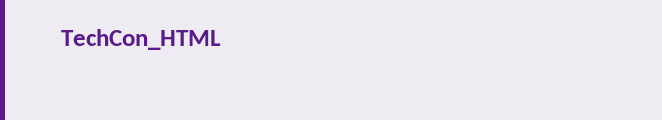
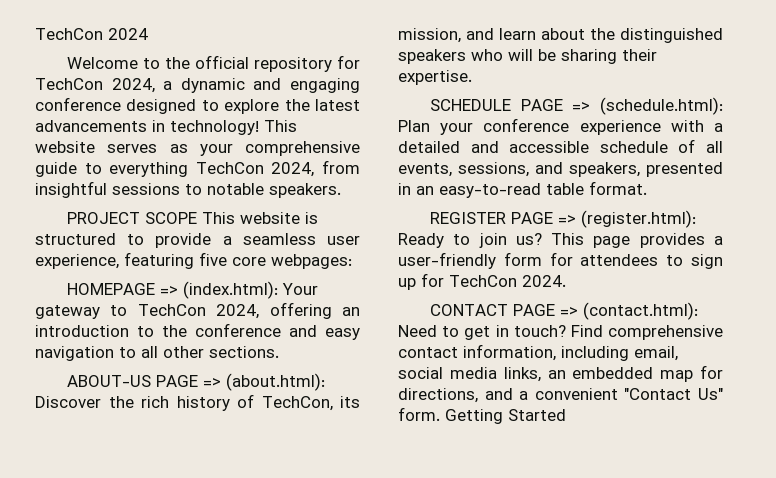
[61,29,221,50] TechCon_HTML -> [35,28,148,40] [66,55,361,72] [35,78,360,93] [35,97,360,114] [35,120,297,135] [35,141,360,156] [35,160,360,177] [35,181,341,198] [66,212,318,224] [35,233,360,248] [35,252,352,269] [66,281,318,299] [35,302,360,319] [35,323,360,340] [35,346,279,361] [66,373,325,391] [35,394,360,411] [398,28,723,43] [398,49,657,64] [398,70,472,85] [429,97,723,115] [398,118,723,135] [398,139,723,153] [398,162,723,177] [398,181,647,198] [429,210,696,228] [398,233,723,248] [398,252,723,269] [398,273,566,290] [429,302,698,320] [398,325,723,340] [398,344,678,361] [398,365,723,382] [398,388,723,403] [398,407,566,424] TechCon 2024 // Welcome to the official repository for TechCon 2024, a dynamic and engaging conference designed to explore the latest advancements in technology! This website serves as your comprehensive guide to everything TechCon 2024, from insightful sessions to notable speakers. // PROJECT SCOPE This website is structured to provide a seamless user experience, featuring five core webpages: // HOMEPAGE => (index.html): Your gateway to TechCon 2024, offering an introduction to the conference and easy navigation to all other sections. // ABOUT-US PAGE => (about.html): Discover the rich history of TechCon, its mission, and learn about the distinguished speakers who will be sharing their expertise. // SCHEDULE PAGE => (schedule.html): Plan your conference experience with a detailed and accessible schedule of all events, sessions, and speakers, presented in an easy-to-read table format. // REGISTER PAGE => (register.html): Ready to join us? This page provides a user-friendly form for attendees to sign up for TechCon 2024. // CONTACT PAGE => (contact.html): Need to get in touch? Find comprehensive contact information, including email, social media links, an embedded map for directions, and a convenient "Contact Us" form. Getting Started

